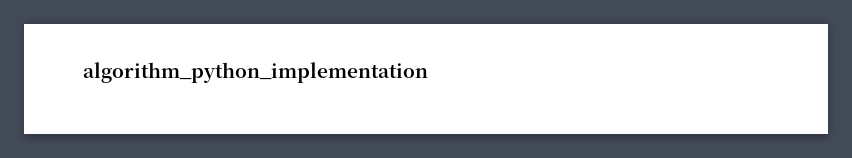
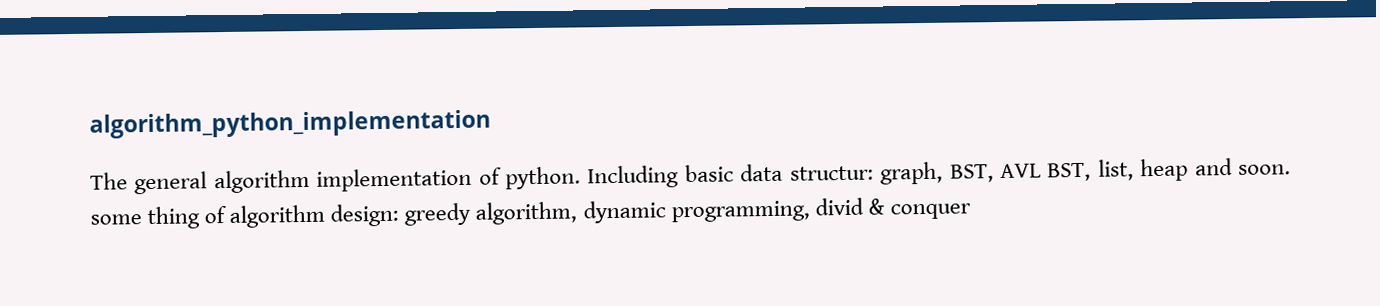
(428, 72) none -> [90,157,1291,195] [90,197,971,230] // The general algorithm implementation of python. Including basic data structur: graph, BST, AVL BST, list, heap and soon. some thing of algorithm design: greedy algorithm, dynamic programming, divid & conquer

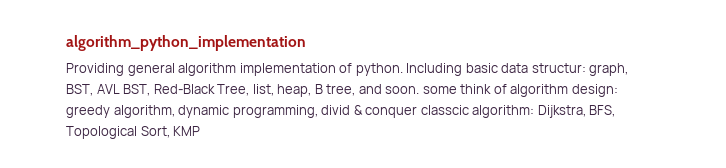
[90,172,128,190] The -> [66,63,124,76] Providing
[1097,158,1189,182] list, heap -> [153,84,356,97] Red-Black Tree, list, heap, B tree,
[147,206,201,230] thing -> [460,84,492,94] think
(971, 211) none -> [420,105,616,118] [66,126,201,139] classcic algorithm: Dijkstra, BFS, Topological Sort, KMP

